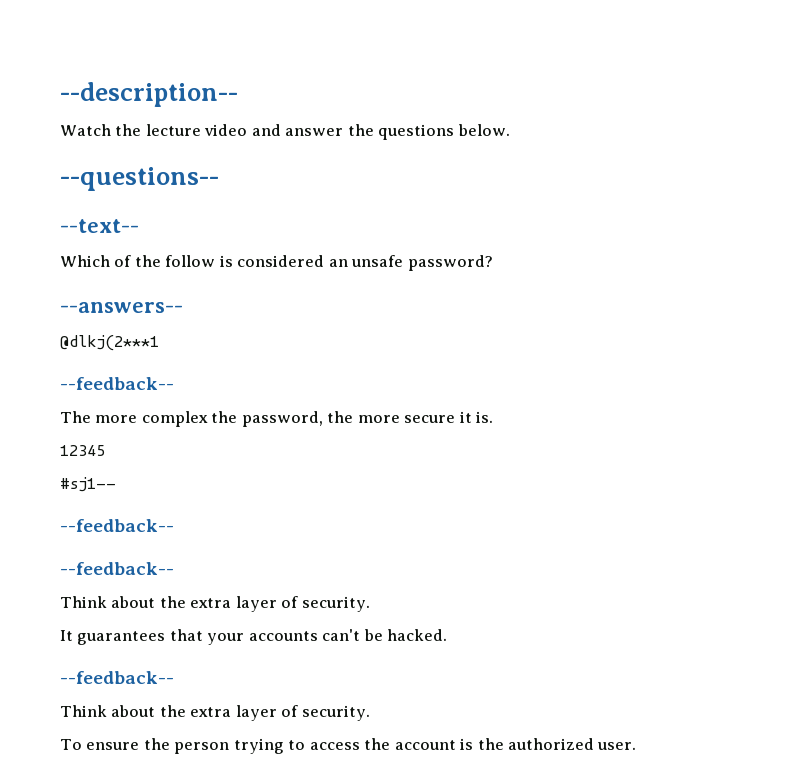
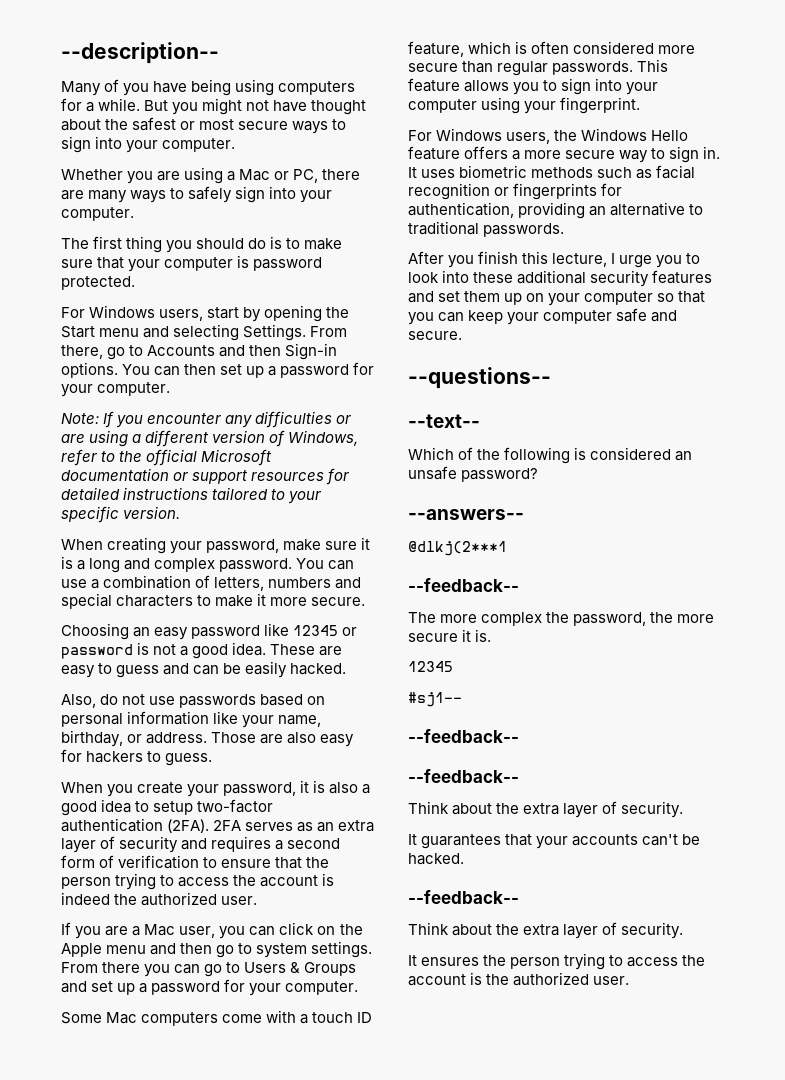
[60,124,510,140] Watch the lecture video and answer the questions below. -> [61,79,356,96] [61,98,367,115] [61,117,347,134] [61,136,236,153] [61,167,361,184] [61,186,333,203] [61,207,134,221] [61,236,343,253] [61,255,323,272] [61,276,135,290] [61,305,350,322] [61,324,348,341] [61,343,338,360] [61,362,375,378] [61,382,171,397] [61,411,352,428] [61,430,359,447] [61,449,273,466] [61,468,350,485] [61,487,322,504] [61,506,181,523] [61,537,371,554] [61,556,355,573] [61,575,362,591] [61,593,366,609] [61,623,358,640] [61,642,343,659] [61,661,347,678] [61,694,326,708] [61,711,322,728] [61,730,355,747] [61,749,213,766] [61,780,371,797] [61,799,274,816] [61,818,375,833] [61,836,341,853] [61,855,330,869] [61,873,335,890] [61,892,258,906] [61,922,363,939] [61,941,373,958] [61,962,357,977] [61,979,359,996] [61,1010,373,1026] [408,41,696,57] [408,59,669,76] [408,78,659,95] [408,97,641,114] [408,128,689,144] [408,146,721,163] [408,165,696,179] [408,183,623,200] [408,202,704,219] [408,221,565,237] [408,251,701,268] [408,270,713,287] [408,291,706,306] [408,308,678,325] [408,331,462,340] Many of you have being using computers for a while. But you might not have thought about the safest or most secure ways to sign into your computer. // Whether you are using a Mac or PC, there are many ways to safely sign into your computer. // The first thing you should do is to make sure that your computer is password protected. // For Windows users, start by opening the Start menu and selecting Settings. From there, go to Accounts and then Sign-in options. You can then set up a password for your computer. // Note: If you encounter any difficulties or are using a different version of Windows, refer to the official Microsoft documentation or support resources for detailed instructions tailored to your specific version. // When creating your password, make sure it is a long and complex password. You can use a combination of letters, numbers and special characters to make it more secure. // Choosing an easy password like 12345 or password is not a good idea. These are easy to guess and can be easily hacked. // Also, do not use passwords based on personal information like your name, birthday, or address. Those are also easy for hackers to guess. // When you create your password, it is also a good idea to setup two-factor authentication (2FA). 2FA serves as an extra layer of security and requires a second form of verification to ensure that the person trying to access the account is indeed the authorized user. // If you are a Mac user, you can click on the Apple menu and then go to system settings. From there you can go to Users & Groups and set up a password for your computer. // Some Mac computers come with a touch ID feature, which is often considered more secure than regular passwords. This feature allows you to sign into your computer using your fingerprint. // For Windows users, the Windows Hello feature offers a more secure way to sign in. It uses biometric methods such as facial recognition or fingerprints for authentication, providing an alternative to traditional passwords. // After you finish this lecture, I urge you to look into these additional security features and set them up on your computer so that you can keep your computer safe and secure.
[165,255,216,267] follow -> [504,447,571,464] following
[60,739,140,750] To ensure -> [408,955,480,966] It ensures

